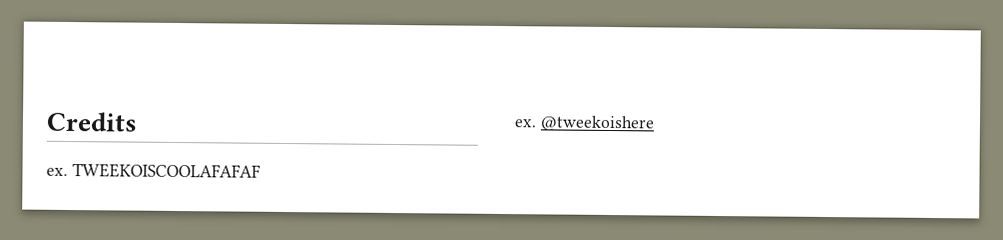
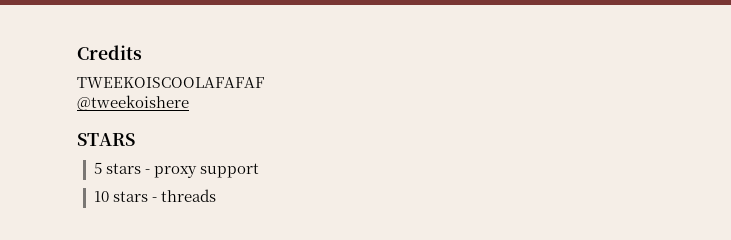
[46,167,68,176] ex. -> (142, 52) none
[514,119,537,128] ex. -> (264, 82) none
(655, 123) none -> [77,133,135,146] [93,162,260,178] [93,189,217,202] // STARS // 5 stars - proxy support // 10 stars - threads

